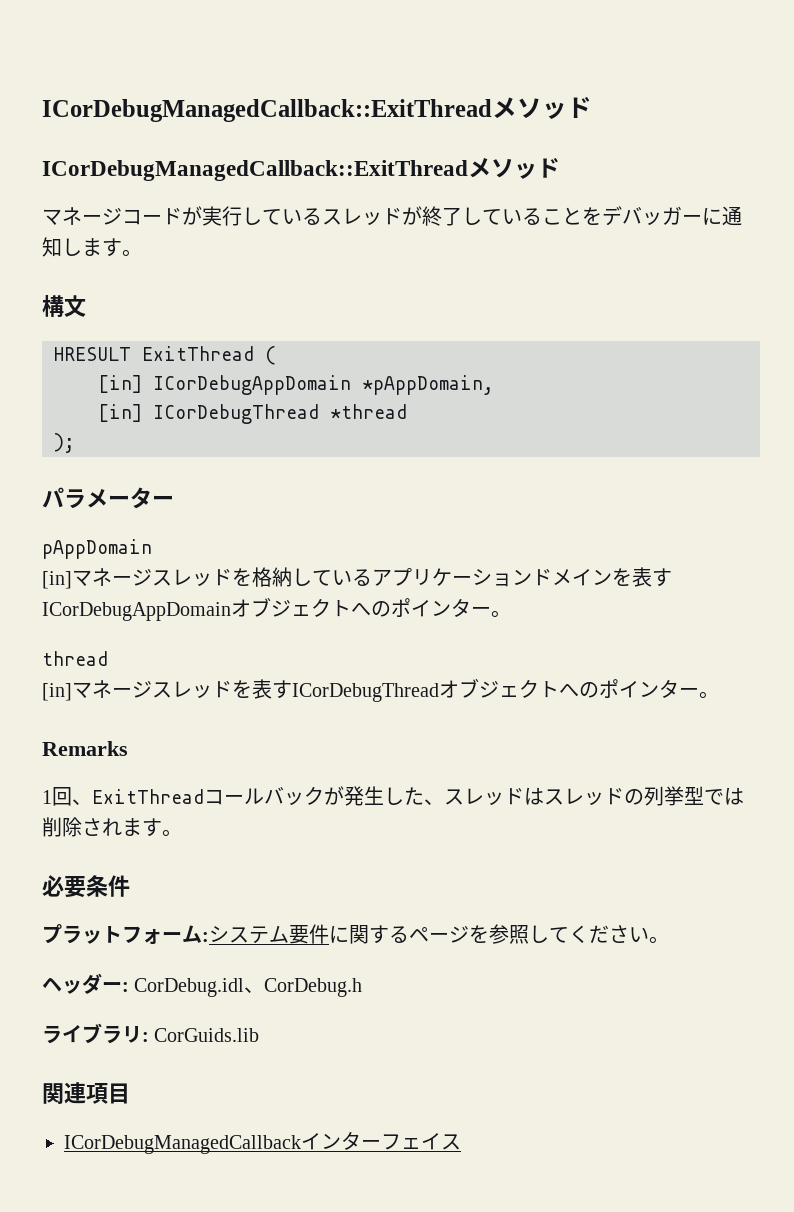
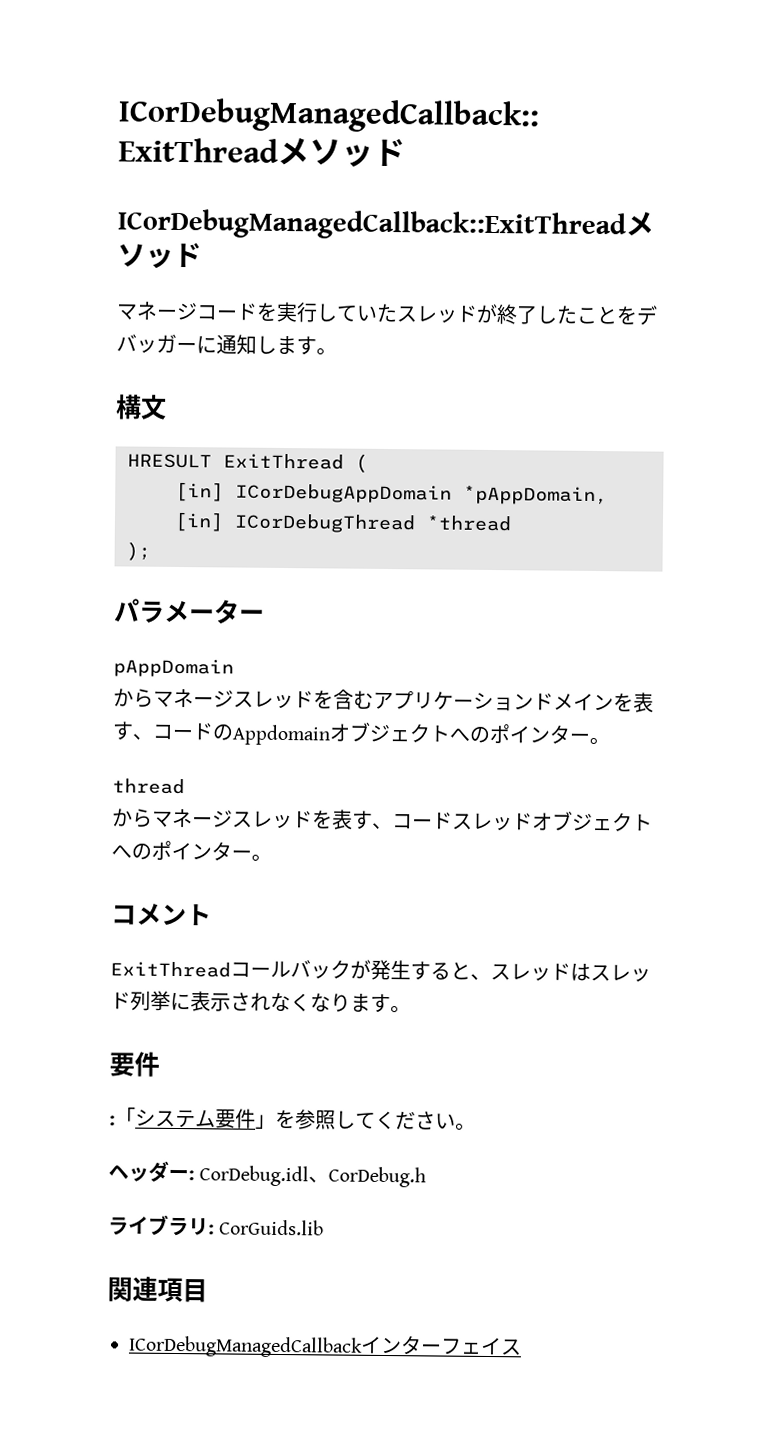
[182,206,202,225] が -> [256,302,278,321] を
[302,208,322,225] る -> [376,303,398,323] た
[482,208,542,225] ている -> [556,305,578,324] た
[42,567,372,589] [in]マネージスレッドを格納している -> [113,688,374,710] からマネージスレッドを含む
[42,602,231,621] ICorDebugAppDomain -> [132,723,331,746] 、コードのAppdomain
[42,683,72,701] [in] -> [112,808,153,828] から
[292,678,719,702] [42,741,128,756] [42,787,92,806] ICorDebugThreadオブジェクトへのポインター。 // Remarks // 1回、 -> [372,810,653,832] [111,840,272,862] [111,903,212,926] 、コードスレッドオブジェクトへのポインター。 // コメント //
[384,787,424,805] した -> [410,961,471,981] すると
[624,786,744,806] [42,817,182,837] [42,875,108,898] の列挙型では削除されます。 // 必要条 -> [130,990,411,1014] [109,1052,135,1077] 列挙に表示されなくなります。 // 要
[42,924,469,944] プラットフォーム:システム要件に関するページ -> [109,1107,276,1129] :「システム要件」

